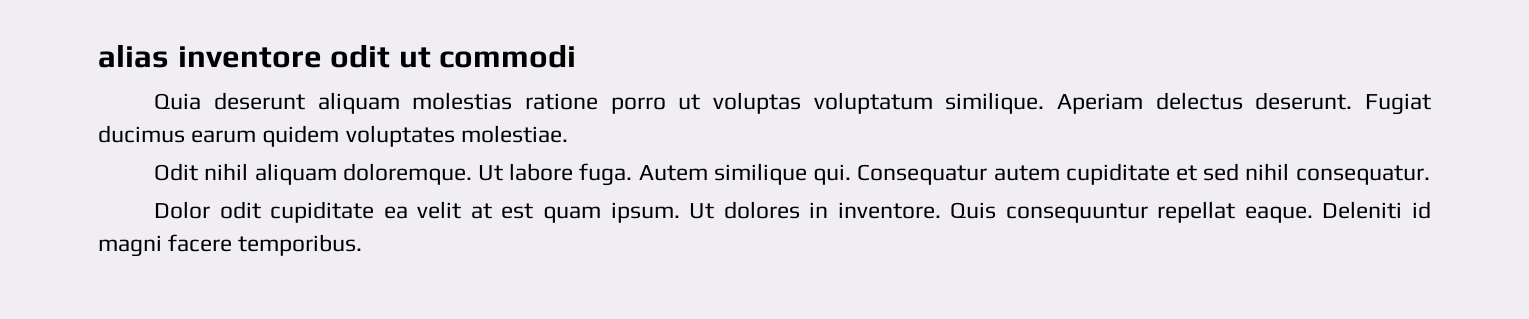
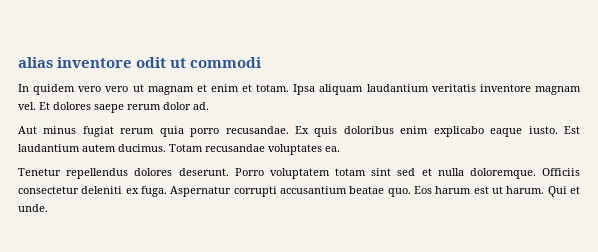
[154,92,1431,115] [98,125,568,147] [154,163,1430,186] [154,201,1432,223] [98,234,363,257] Quia deserunt aliquam molestias ratione porro ut voluptas voluptatum similique. Aperiam delectus deserunt. Fugiat ducimus earum quidem voluptates molestiae. // Odit nihil aliquam doloremque. Ut labore fuga. Autem similique qui. Consequatur autem cupiditate et sed nihil consequatur. // Dolor odit cupiditate ea velit at est quam ipsum. Ut dolores in inventore. Quis consequuntur repellat eaque. Deleniti id magni facere temporibus. -> [18,84,581,95] [18,102,209,113] [18,126,581,137] [18,144,340,155] [18,168,580,179] [18,186,580,197] [18,204,48,212] In quidem vero vero ut magnam et enim et totam. Ipsa aliquam laudantium veritatis inventore magnam vel. Et dolores saepe rerum dolor ad. // Aut minus fugiat rerum quia porro recusandae. Ex quis doloribus enim explicabo eaque iusto. Est laudantium autem ducimus. Totam recusandae voluptates ea. // Tenetur repellendus dolores deserunt. Porro voluptatem totam sint sed et nulla doloremque. Officiis consectetur deleniti ex fuga. Aspernatur corrupti accusantium beatae quo. Eos harum est ut harum. Qui et unde.

